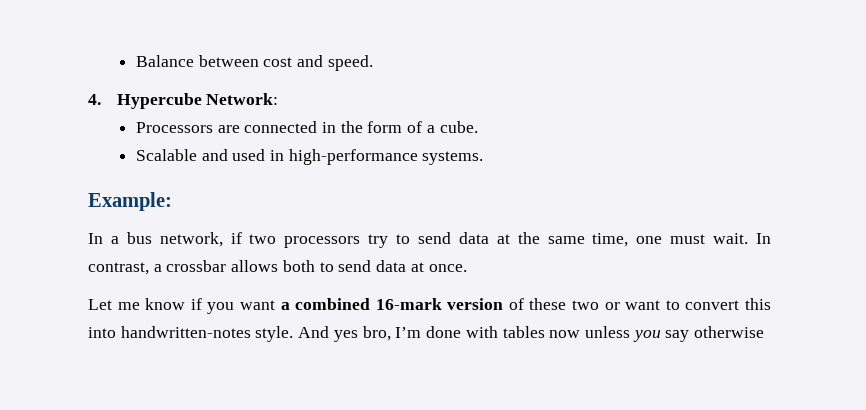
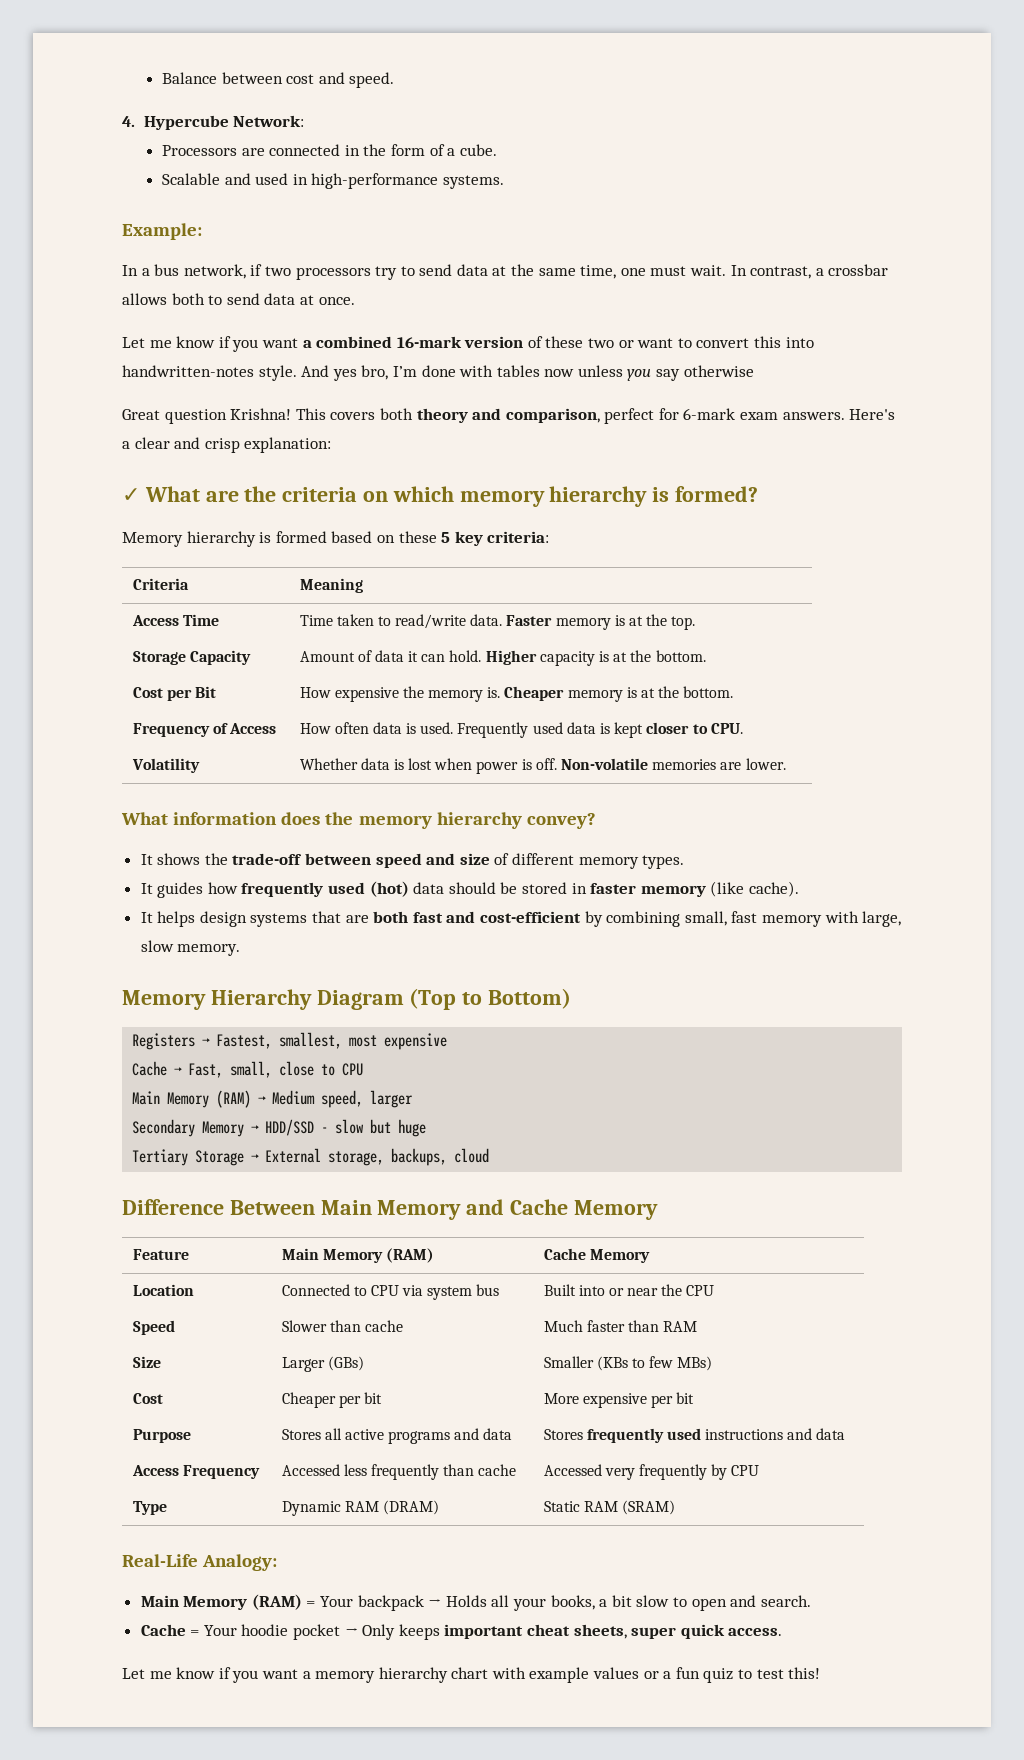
(765, 332) none -> [122,408,896,424] [122,437,332,453] [122,486,759,507] [122,531,550,547] [132,578,189,590] [299,578,363,593] [131,614,219,626] [299,614,696,630] [132,650,251,665] [299,650,706,666] [132,686,216,701] [299,686,734,702] [132,723,276,737] [299,722,743,738] [131,758,200,773] [299,758,786,774] [121,812,596,829] [140,853,685,869] [140,881,799,898] [140,911,902,927] [140,940,241,956] [122,988,572,1010] [132,1032,448,1050] [132,1061,364,1078] [132,1090,414,1108] [132,1119,427,1137] [132,1148,490,1166] [122,1199,658,1220] [132,1249,189,1260] [281,1248,434,1263] [543,1248,650,1263] [132,1284,194,1296] [281,1284,500,1300] [543,1284,715,1296] [132,1320,175,1335] [281,1320,403,1332] [543,1320,698,1332] [132,1356,161,1368] [281,1356,364,1372] [543,1356,713,1371] [132,1393,163,1404] [281,1392,382,1408] [543,1392,695,1408] [132,1429,191,1443] [281,1428,513,1444] [543,1428,846,1443] [131,1465,260,1479] [281,1464,517,1480] [543,1464,760,1480] [132,1501,167,1515] [281,1500,439,1516] [543,1500,675,1515] [122,1554,278,1571] [140,1594,811,1611] [140,1624,783,1640] [122,1667,821,1683] // Great question Krishna! This covers both theory and comparison, perfect for 6-mark exam answers. Here's a clear and crisp explanation: // ✓ What are the criteria on which memory hierarchy is formed? // Memory hierarchy is formed based on these 5 key criteria: // Criteria | Meaning // Access Time | Time taken to read/write data. Faster memory is at the top. // Storage Capacity | Amount of data it can hold. Higher capacity is at the bottom. // Cost per Bit | How expensive the memory is. Cheaper memory is at the bottom. // Frequency of Access | How often data is used. Frequently used data is kept closer to CPU. // Volatility | Whether data is lost when power is off. Non-volatile memories are lower. // What information does the memory hierarchy convey? // It shows the trade-off between speed and size of different memory types. // It guides how frequently used (hot) data should be stored in faster memory (like cache). // It helps design systems that are both fast and cost-efficient by combining small, fast memory with large, slow memory. // Memory Hierarchy Diagram (Top to Bottom) // Registers → Fastest, smallest, most expensive // Cache → Fast, small, close to CPU // Main Memory (RAM) → Medium speed, larger // Secondary Memory → HDD/SSD - slow but huge // Tertiary Storage → External storage, backups, cloud // Difference Between Main Memory and Cache Memory // Feature | Main Memory (RAM) | Cache Memory // Location | Connected to CPU via system bus | Built into or near the CPU // Speed | Slower than cache | Much faster than RAM // Size | Larger (GBs) | Smaller (KBs to few MBs) // Cost | Cheaper per bit | More expensive per bit // Purpose | Stores all active programs and data | Stores frequently used instructions and data // Access Frequency | Accessed less frequently than cache | Accessed very frequently by CPU // Type | Dynamic RAM (DRAM) | Static RAM (SRAM) // Real-Life Analogy: // Main Memory (RAM) = Your backpack → Holds all your books, a bit slow to open and search. // Cache = Your hoodie pocket → Only keeps important cheat sheets, super quick access. // Let me know if you want a memory hierarchy chart with example values or a fun quiz to test this!

